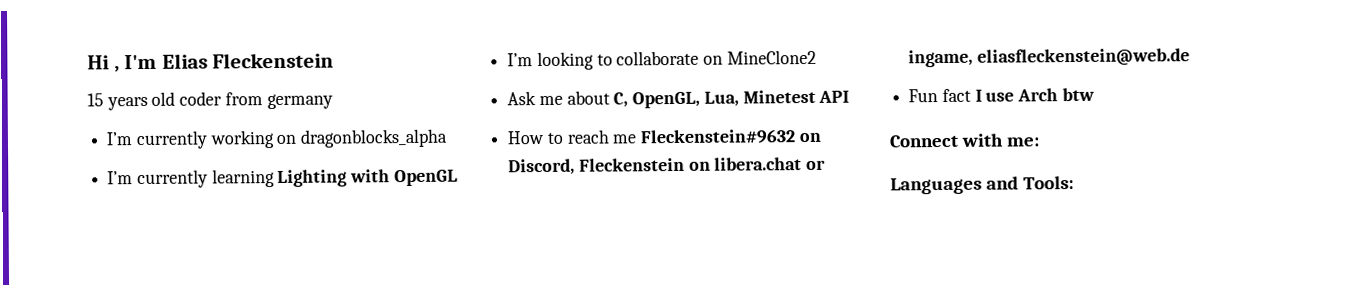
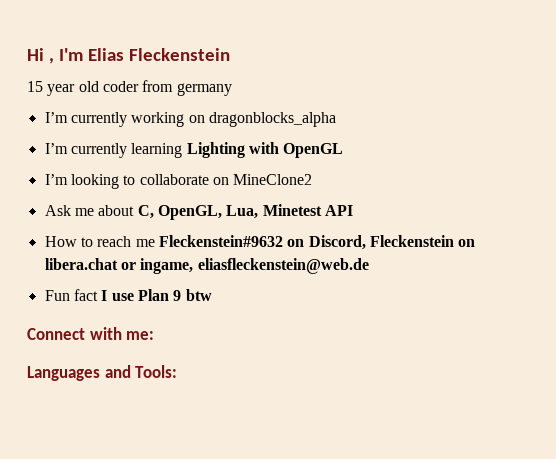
[106,96,148,111] years -> [47,84,76,96] year
[1017,88,1059,102] Arch -> [137,289,182,301] Plan 9

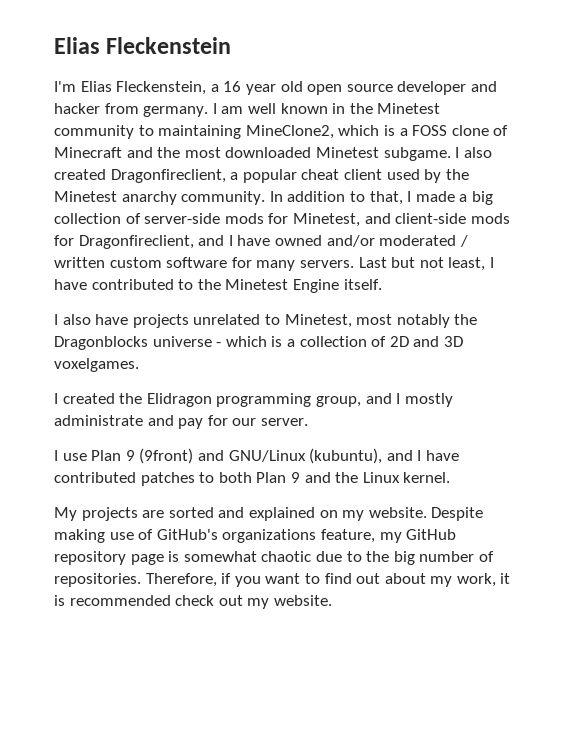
[27,48,83,64] Hi , I'm -> (54, 45) none
[27,80,232,96] [44,112,336,127] [44,142,344,158] [44,174,313,189] [44,204,353,220] [44,235,476,250] [44,258,369,274] [44,289,212,301] [27,327,155,340] [27,365,178,381] 15 year old coder from germany // I’m currently working on dragonblocks_alpha // I’m currently learning Lighting with OpenGL // I’m looking to collaborate on MineClone2 // Ask me about C, OpenGL, Lua, Minetest API // How to reach me Fleckenstein#9632 on Discord, Fleckenstein on libera.chat or ingame, eliasfleckenstein@web.de // Fun fact I use Plan 9 btw // Connect with me: // Languages and Tools: -> [54,81,497,95] [54,103,441,117] [54,125,509,139] [54,147,492,161] [54,169,469,183] [54,191,493,205] [54,213,510,227] [54,235,468,249] [54,257,494,271] [54,279,382,293] [54,314,478,328] [54,336,463,350] [54,358,139,372] [54,393,453,407] [54,415,308,429] [54,448,459,464] [54,472,451,486] [54,507,484,521] [54,529,457,543] [54,551,494,565] [54,573,511,587] [54,595,332,609] I'm Elias Fleckenstein, a 16 year old open source developer and hacker from germany. I am well known in the Minetest community to maintaining MineClone2, which is a FOSS clone of Minecraft and the most downloaded Minetest subgame. I also created Dragonfireclient, a popular cheat client used by the Minetest anarchy community. In addition to that, I made a big collection of server-side mods for Minetest, and client-side mods for Dragonfireclient, and I have owned and/or moderated / written custom software for many servers. Last but not least, I have contributed to the Minetest Engine itself. // I also have projects unrelated to Minetest, most notably the Dragonblocks universe - which is a collection of 2D and 3D voxelgames. // I created the Elidragon programming group, and I mostly administrate and pay for our server. // I use Plan 9 (9front) and GNU/Linux (kubuntu), and I have contributed patches to both Plan 9 and the Linux kernel. // My projects are sorted and explained on my website. Despite making use of GitHub's organizations feature, my GitHub repository page is somewhat chaotic due to the big number of repositories. Therefore, if you want to find out about my work, it is recommended check out my website.

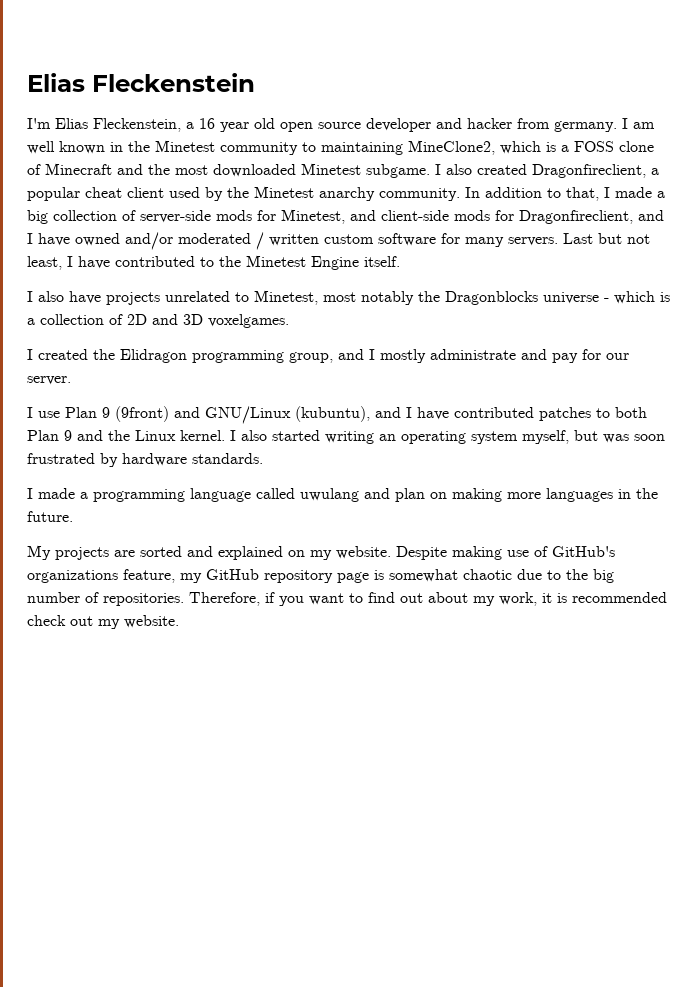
(451, 477) none -> [230,430,665,444] [27,453,263,467] [27,488,658,502] [27,511,73,522] I also started writing an operating system myself, but was soon frustrated by hardware standards. // I made a programming language called uwulang and plan on making more languages in the future.

